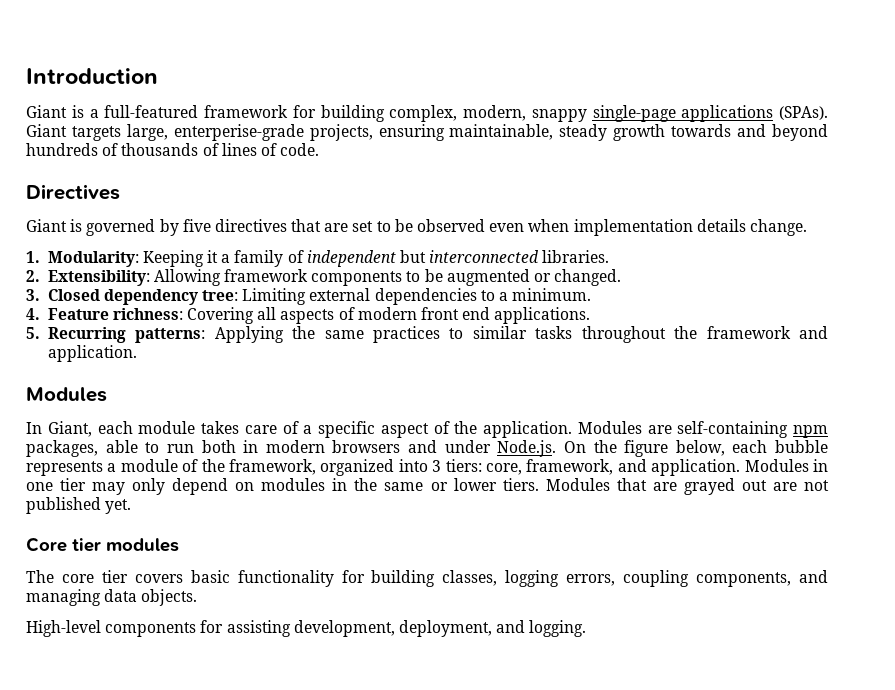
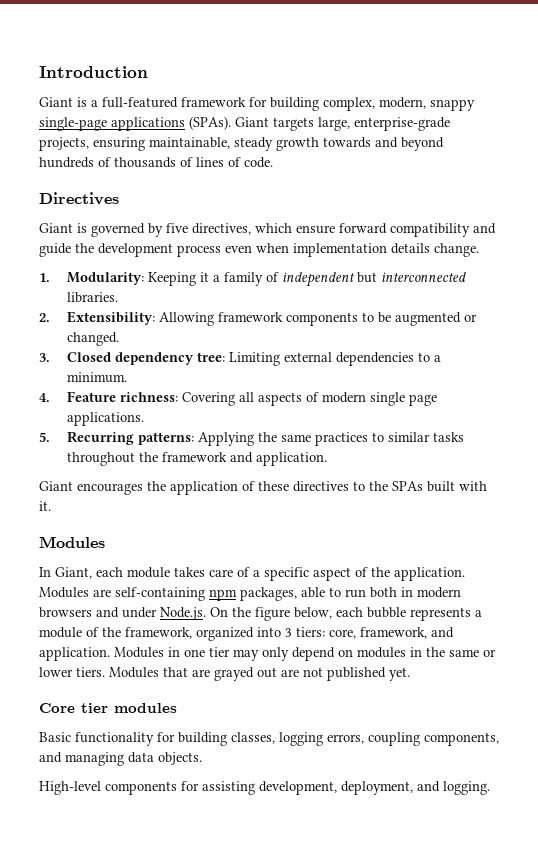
[173,124,304,141] enterperise-grade -> [354,117,450,131] enterprise-grade
[214,219,486,232] directives that are set to be observed -> [192,223,496,237] [39,243,221,257] directives, which ensure forward compatibility and guide the development process
[421,307,491,320] front end -> [369,392,437,406] single page
(137, 353) none -> [39,481,487,495] [39,501,51,511] // Giant encourages the application of these directives to the SPAs built with it.
[26,570,230,583] The core tier covers basic -> [39,732,71,742] Basic

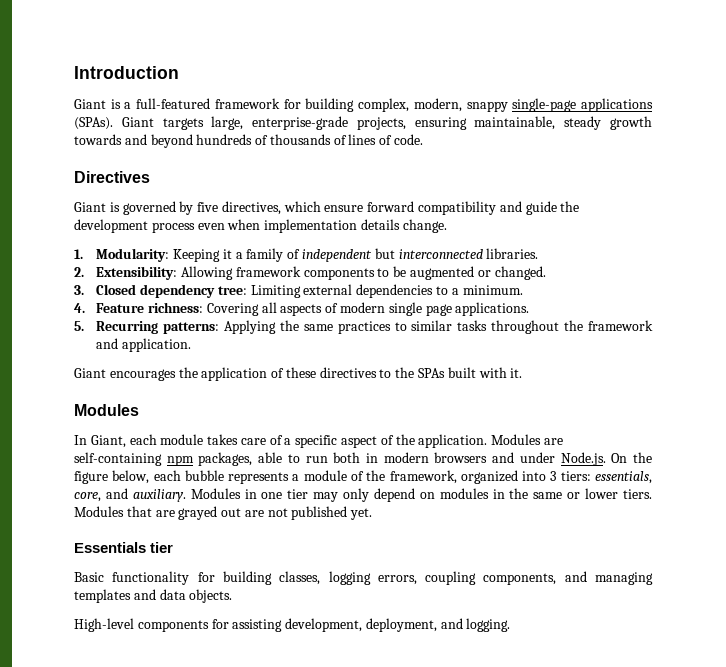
[329,627,454,639] [39,647,110,661] core, framework, and application. -> [594,471,652,484] [74,488,186,502] essentials, core, and auxiliary.
[39,703,177,713] Core tier modules -> [74,542,174,553] Essentials tier
(124, 759) none -> [74,589,156,603] templates and

